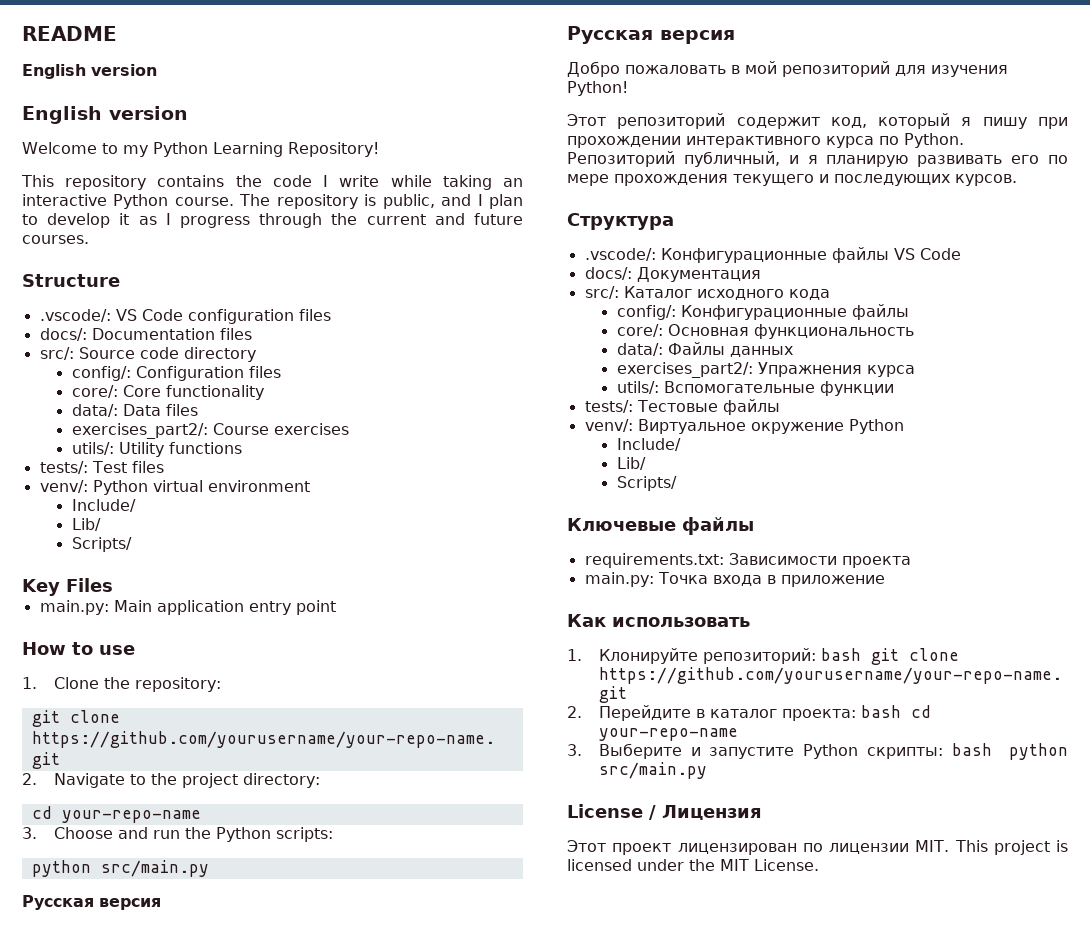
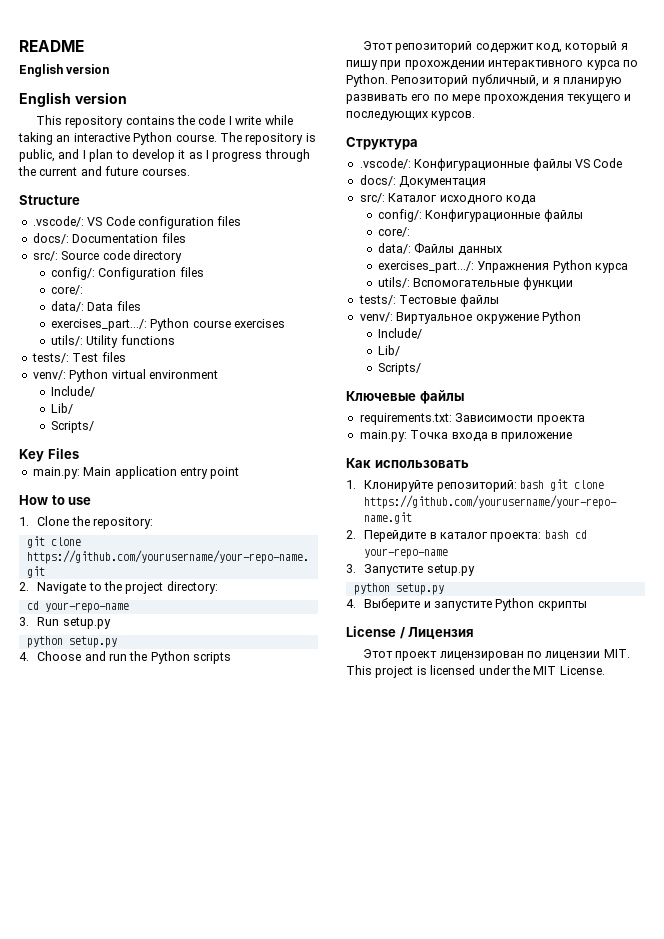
[22,142,379,157] // Welcome to my Python Learning Repository! -> (127, 98) none
[122,385,264,400] Core functionality -> (83, 290) none
[71,423,269,439] exercises_part2/: Course -> [50,318,231,331] exercises_part.../: Python course
(37, 833) none -> [37,617,111,629] [26,636,117,648] [19,652,29,661] Run setup.py // python setup.py // 4.
[275,827,333,842] [31,860,209,877] [22,895,161,910] [567,26,735,44] [567,61,1008,77] [567,81,628,96] scripts: // python src/main.py // Русская версия // Русская версия // Добро пожаловать в мой репозиторий для изучения Python! -> [193,652,232,664] scripts
[667,324,914,339] Основная функциональность -> (410, 232) none
[616,362,862,378] exercises_part2/: Упражнения -> [377,260,592,273] exercises_part.../: Упражнения Python
[598,743,1068,760] [598,762,707,779] Выберите и запустите Python скрипты: bash python src/main.py -> [364,564,475,576] [353,583,444,595] [346,598,587,611] Запустите setup.py // python setup.py // 4. Выберите и запустите Python скрипты

